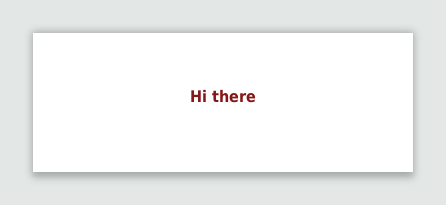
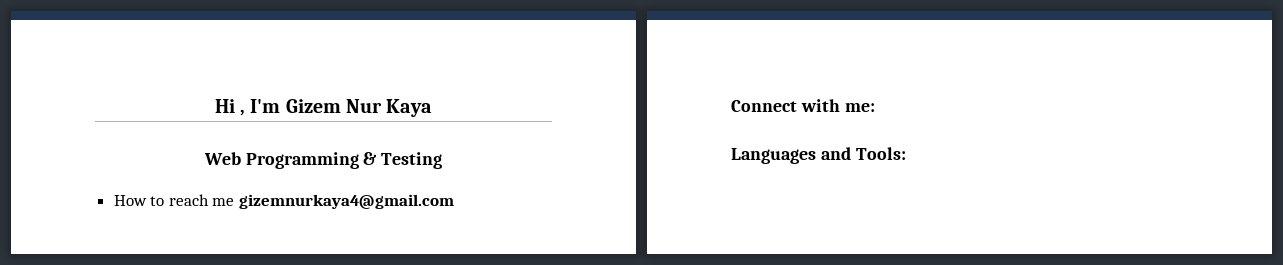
[212,89,256,103] there -> [240,99,433,117] [203,152,443,169] [113,194,455,209] [731,99,875,112] [731,147,906,164] , I'm Gizem Nur Kaya // Web Programming & Testing // How to reach me gizemnurkaya4@gmail.com // Connect with me: // Languages and Tools:

